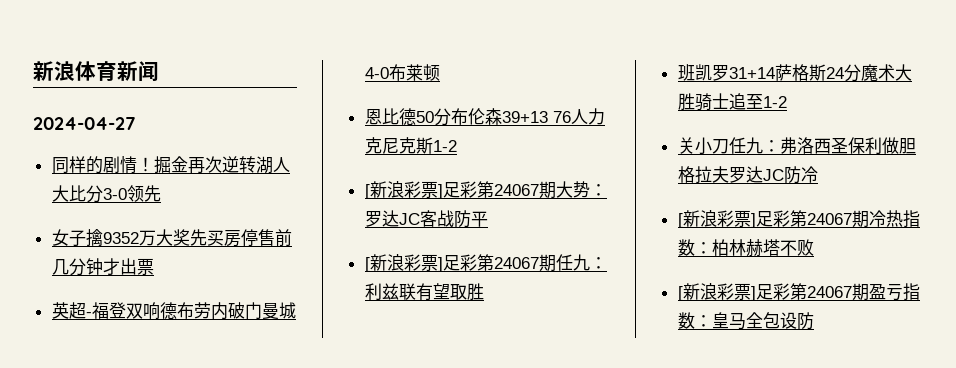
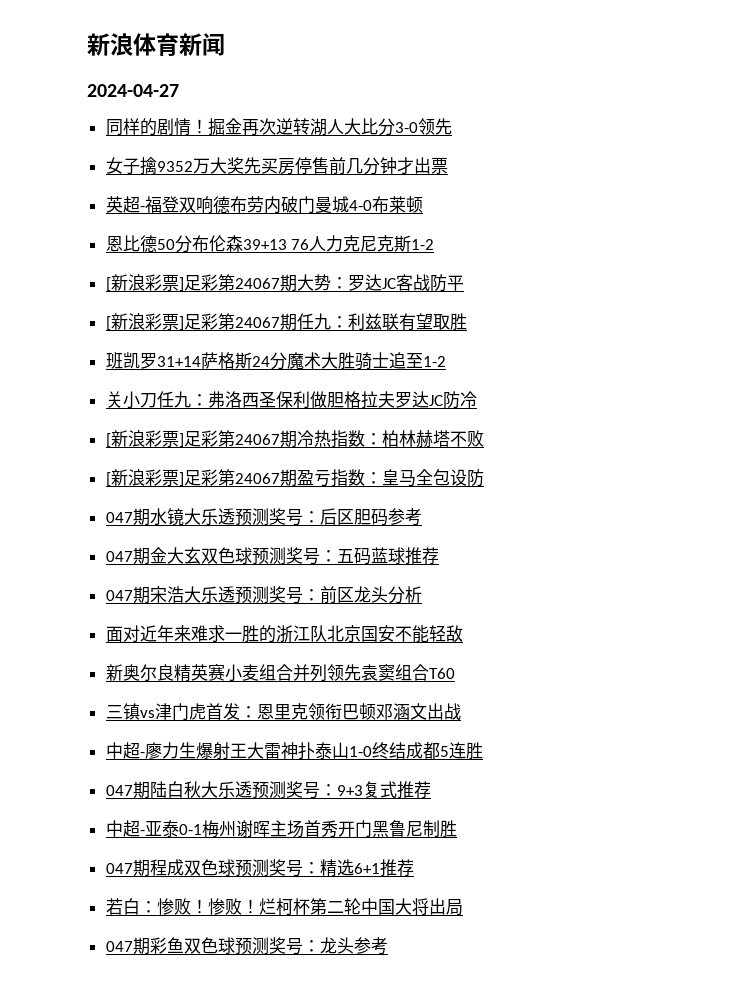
(814, 321) none -> [105,508,422,526] [105,547,439,565] [105,586,422,604] [105,625,463,643] [105,663,455,682] [105,703,461,721] [105,742,483,760] [105,781,431,799] [105,820,457,838] [105,859,414,877] [105,898,463,916] [105,937,388,955] // 047期水镜大乐透预测奖号：后区胆码参考 // 047期金大玄双色球预测奖号：五码蓝球推荐 // 047期宋浩大乐透预测奖号：前区龙头分析 // 面对近年来难求一胜的浙江队北京国安不能轻敌 // 新奥尔良精英赛小麦组合并列领先袁窦组合T60 // 三镇vs津门虎首发：恩里克领衔巴顿邓涵文出战 // 中超-廖力生爆射王大雷神扑泰山1-0终结成都5连胜 // 047期陆白秋大乐透预测奖号：9+3复式推荐 // 中超-亚泰0-1梅州谢晖主场首秀开门黑鲁尼制胜 // 047期程成双色球预测奖号：精选6+1推荐 // 若白：惨败！惨败！烂柯杯第二轮中国大将出局 // 047期彩鱼双色球预测奖号：龙头参考

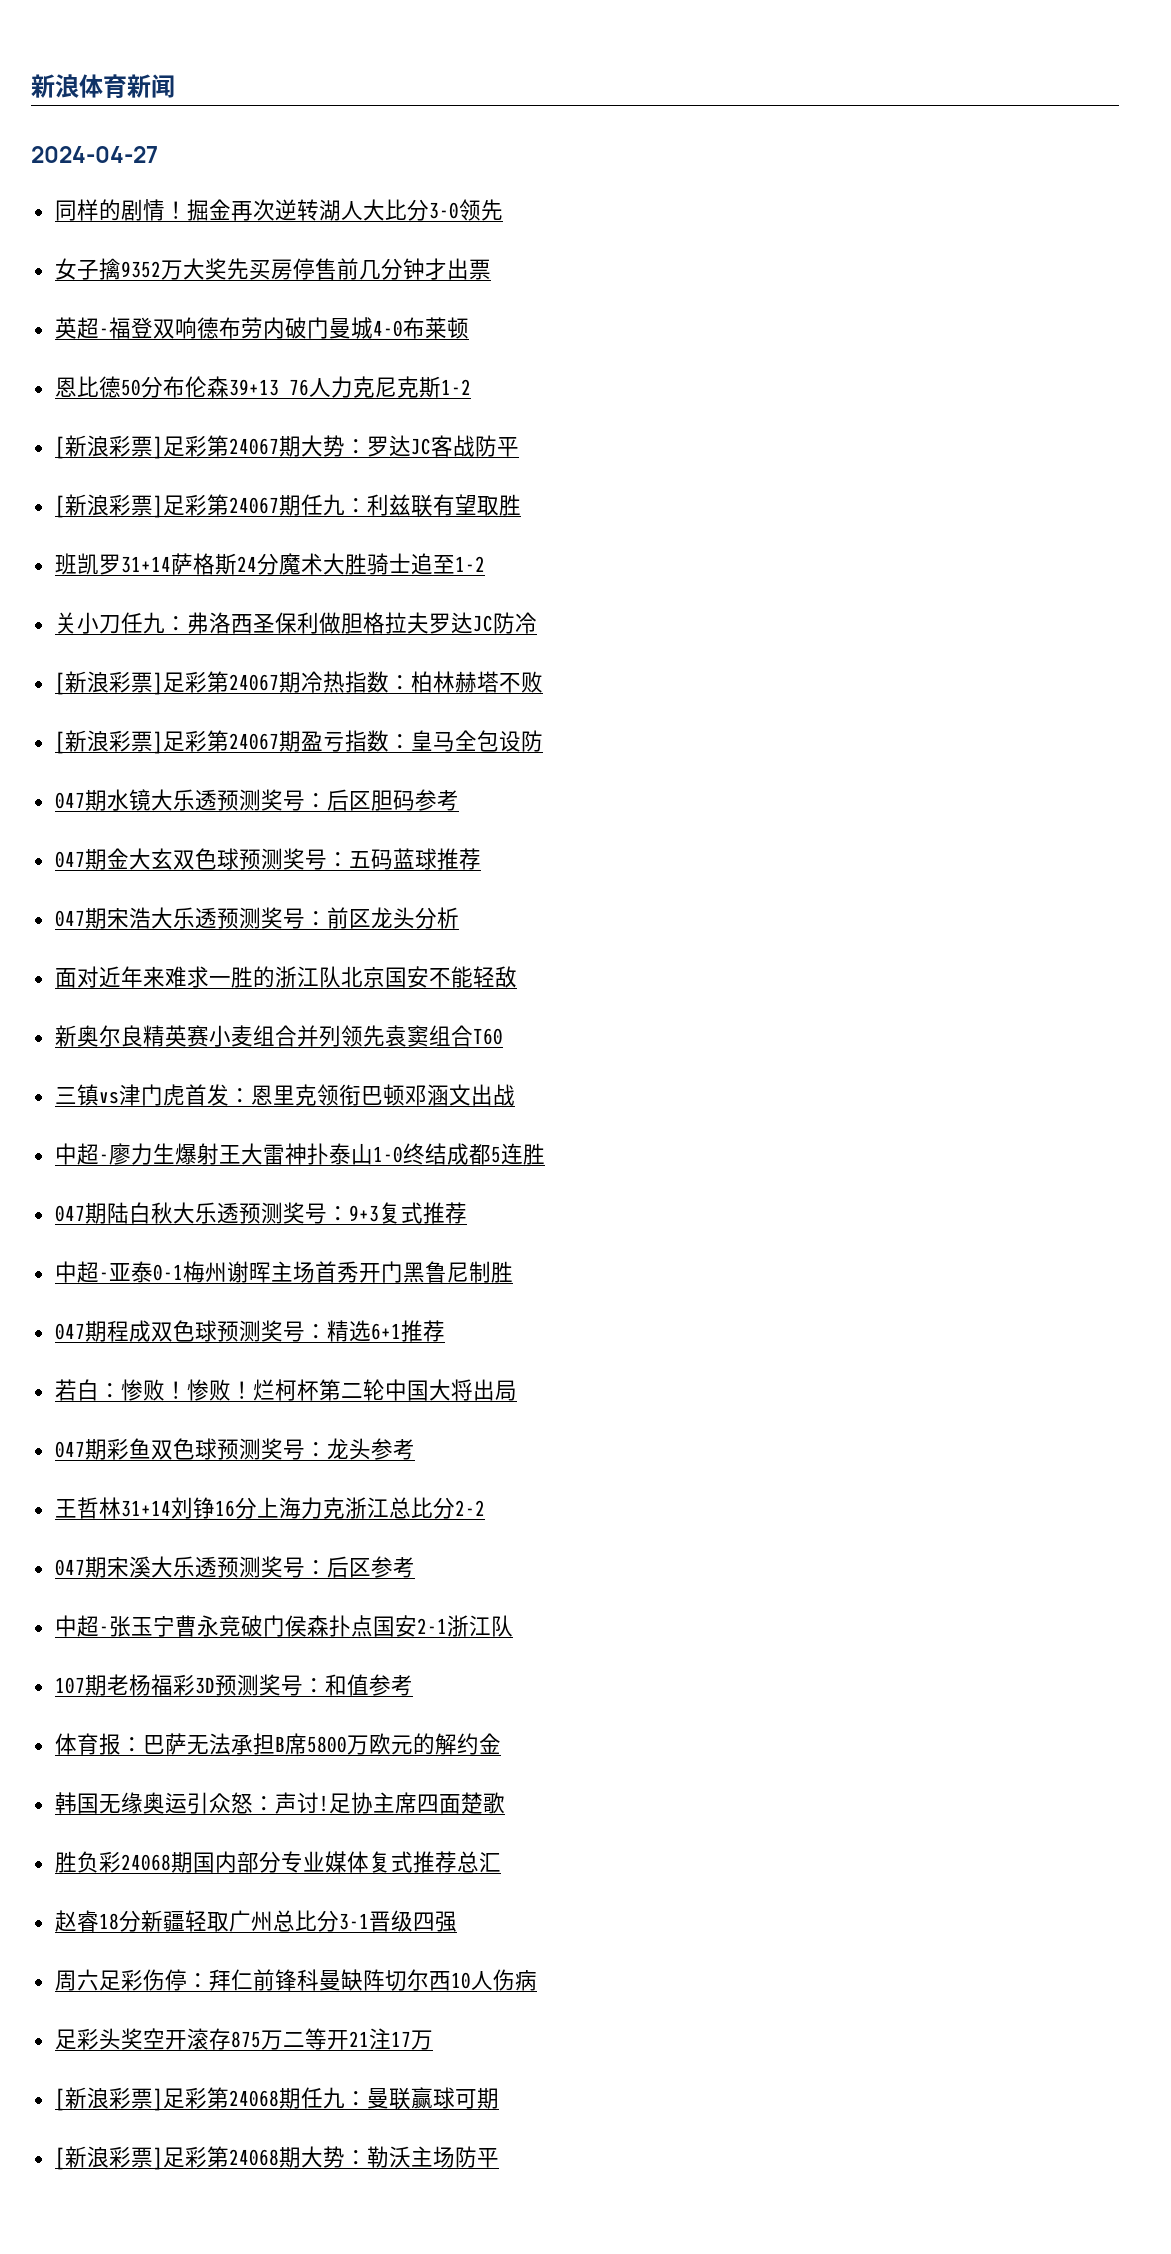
(388, 946) none -> [54,1497,485,1519] [54,1556,415,1578] [54,1615,513,1637] [54,1674,413,1696] [54,1733,501,1755] [54,1792,505,1814] [54,1851,501,1873] [54,1910,457,1932] [54,1969,537,1991] [54,2028,433,2050] [54,2087,499,2111] [54,2146,499,2170] // 王哲林31+14刘铮16分上海力克浙江总比分2-2 // 047期宋溪大乐透预测奖号：后区参考 // 中超-张玉宁曹永竞破门侯森扑点国安2-1浙江队 // 107期老杨福彩3D预测奖号：和值参考 // 体育报：巴萨无法承担B席5800万欧元的解约金 // 韩国无缘奥运引众怒：声讨!足协主席四面楚歌 // 胜负彩24068期国内部分专业媒体复式推荐总汇 // 赵睿18分新疆轻取广州总比分3-1晋级四强 // 周六足彩伤停：拜仁前锋科曼缺阵切尔西10人伤病 // 足彩头奖空开滚存875万二等开21注17万 // [新浪彩票]足彩第24068期任九：曼联赢球可期 // [新浪彩票]足彩第24068期大势：勒沃主场防平

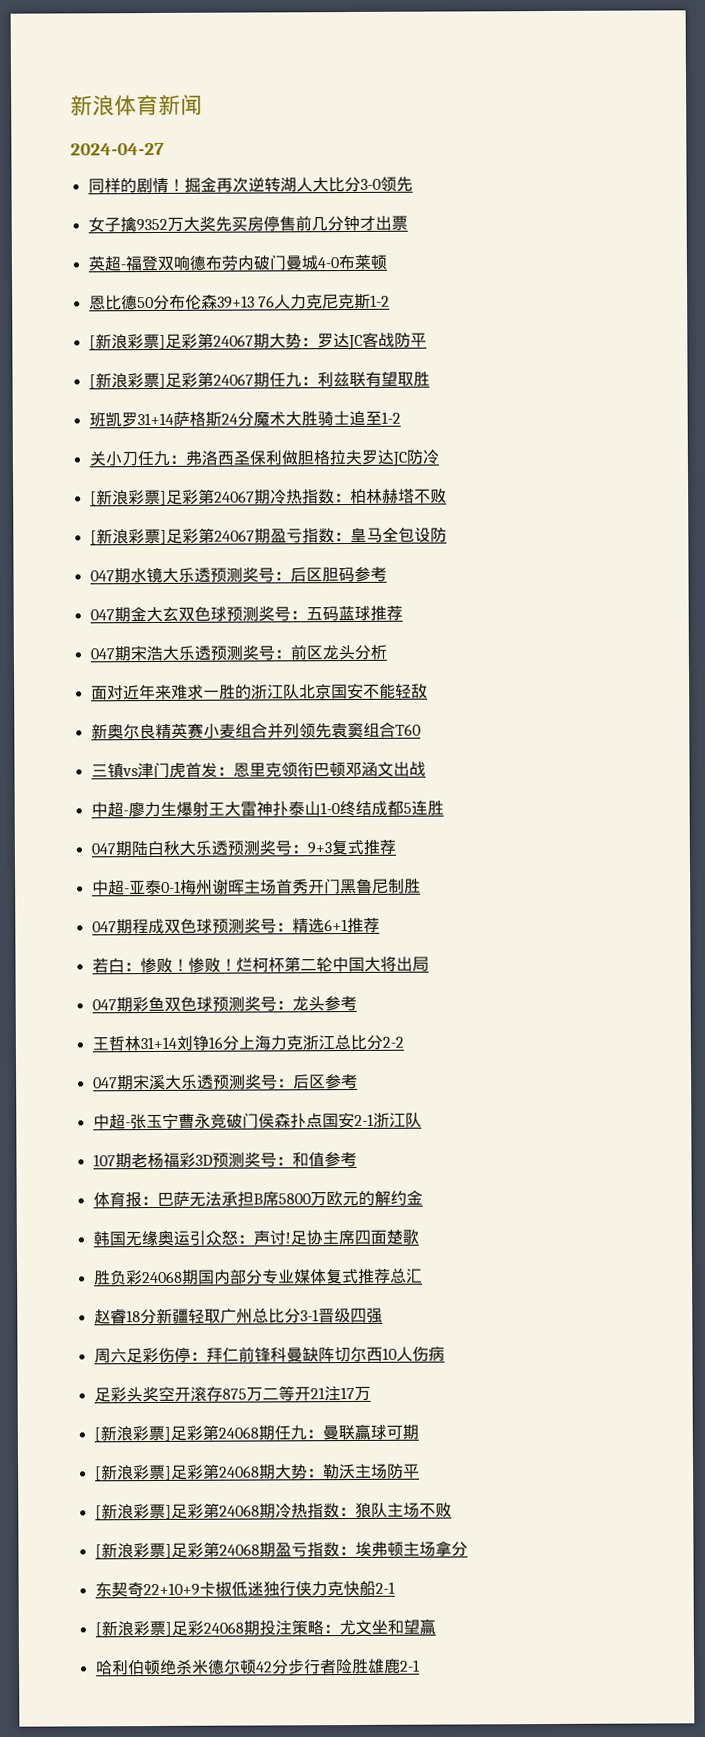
(499, 2158) none -> [94,1502,452,1520] [94,1540,468,1559] [94,1579,395,1598] [94,1618,436,1637] [94,1658,420,1676] // [新浪彩票]足彩第24068期冷热指数：狼队主场不败 // [新浪彩票]足彩第24068期盈亏指数：埃弗顿主场拿分 // 东契奇22+10+9卡椒低迷独行侠力克快船2-1 // [新浪彩票]足彩24068期投注策略：尤文坐和望赢 // 哈利伯顿绝杀米德尔顿42分步行者险胜雄鹿2-1

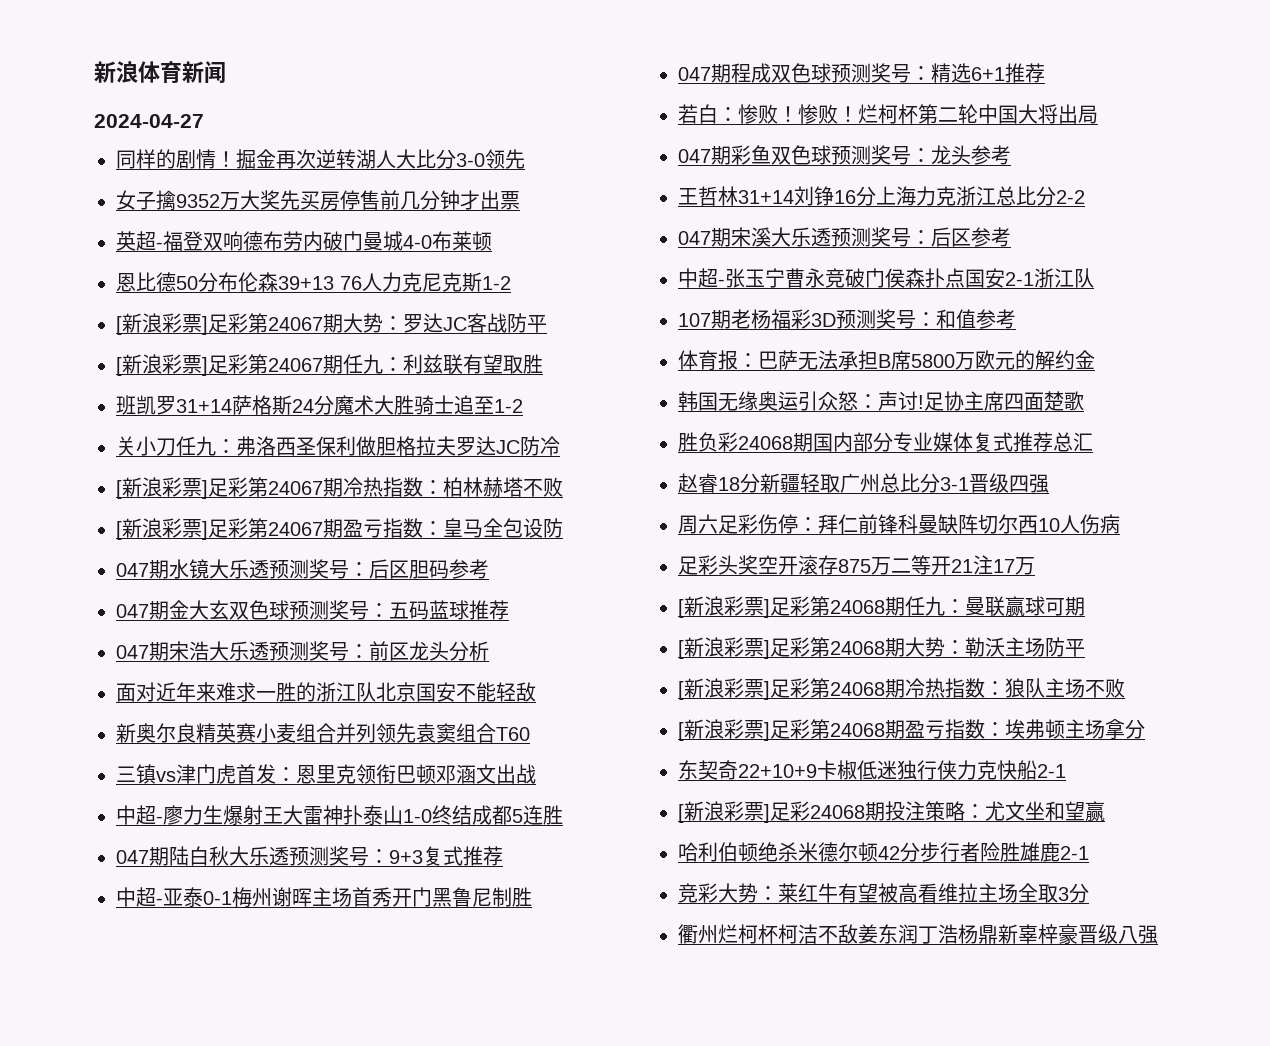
(420, 1665) none -> [678,883,1089,903] [678,924,1158,944] // 竞彩大势：莱红牛有望被高看维拉主场全取3分 // 衢州烂柯杯柯洁不敌姜东润丁浩杨鼎新辜梓豪晋级八强

